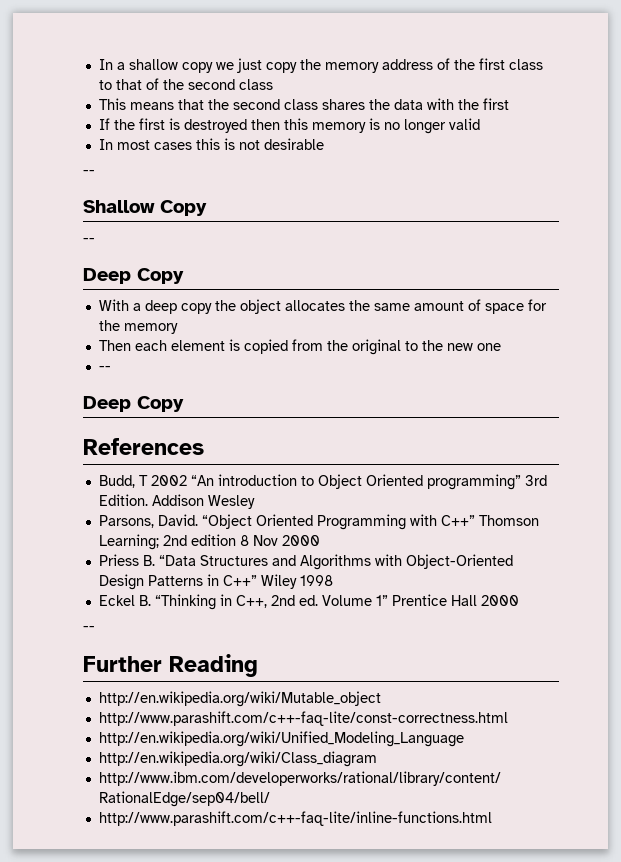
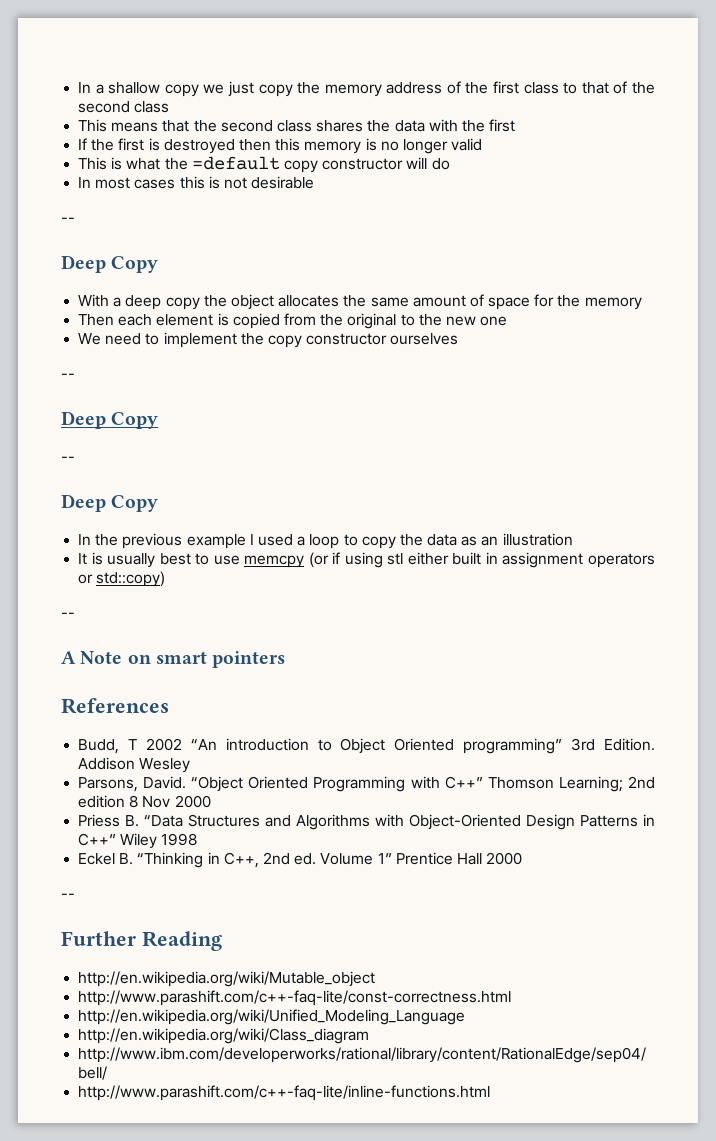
(480, 124) none -> [78,156,450,173] // This is what the =default copy constructor will do
[83,200,207,216] [83,238,95,243] // Shallow Copy // -- -> (75, 220) none
[98,366,111,371] [83,396,184,412] -- // Deep Copy -> [78,332,459,348] [61,373,75,379] [61,411,159,429] [61,456,75,462] [61,494,159,512] [78,533,573,549] [78,552,656,568] [78,571,166,587] [61,612,75,618] [61,651,286,668] We need to implement the copy constructor ourselves // -- // Deep Copy // -- // Deep Copy // In the previous example I used a loop to copy the data as an illustration // It is usually best to use memcpy (or if using stl either built in assignment operators or std::copy) // -- // A Note on smart pointers

